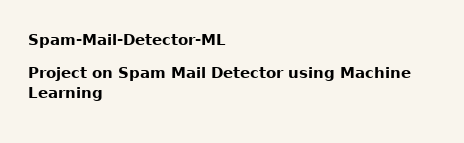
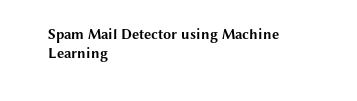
[28,34,226,48] [28,67,113,81] Spam-Mail-Detector-ML // Project on -> (48, 36) none

